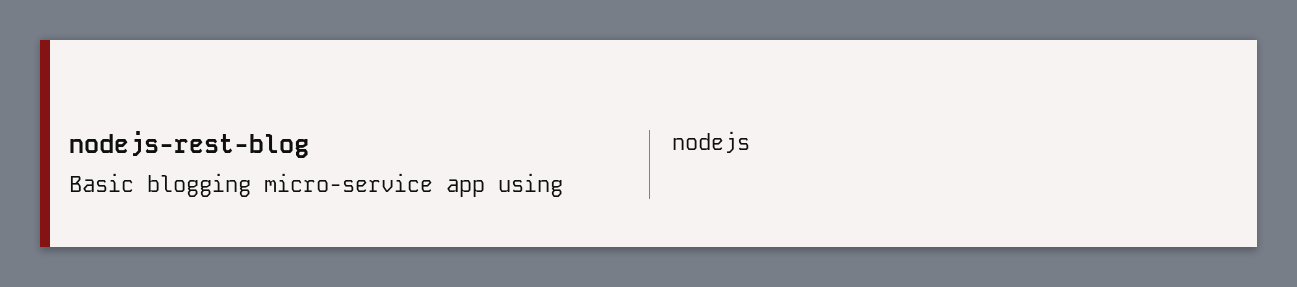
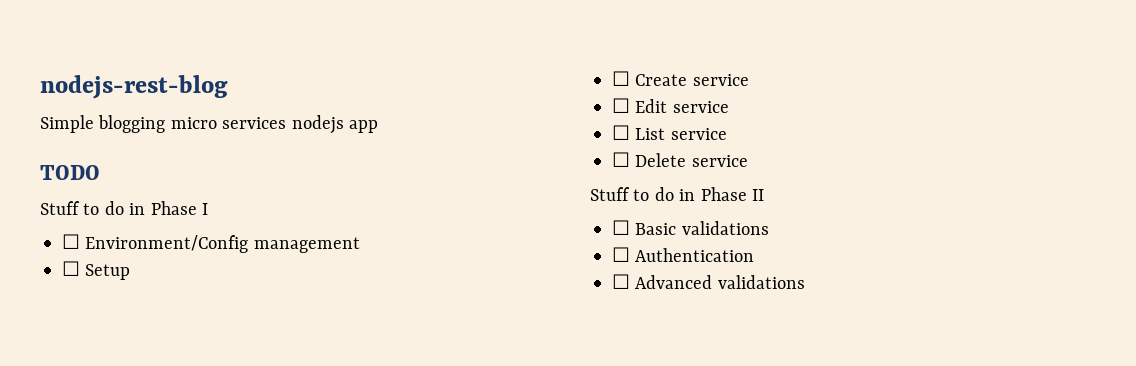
[69,173,563,197] [672,131,750,153] Basic blogging micro-service app using nodejs -> [40,115,378,134] [40,165,100,180] [40,201,209,215] [62,234,360,253] [62,261,131,280] [612,71,749,86] [612,98,729,113] [612,125,727,140] [612,152,748,167] [590,187,764,201] [612,220,769,235] [612,247,755,262] [612,274,805,289] Simple blogging micro services nodejs app // TODO // Stuff to do in Phase I // ☐ Environment/Config management // ☐ Setup // ☐ Create service // ☐ Edit service // ☐ List service // ☐ Delete service // Stuff to do in Phase II // ☐ Basic validations // ☐ Authentication // ☐ Advanced validations

